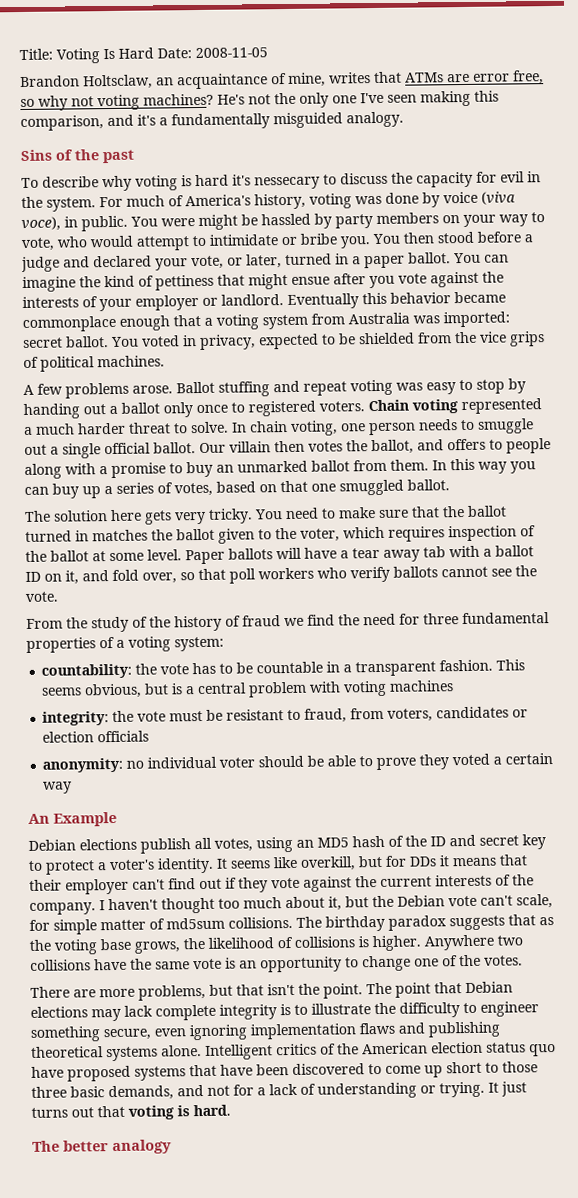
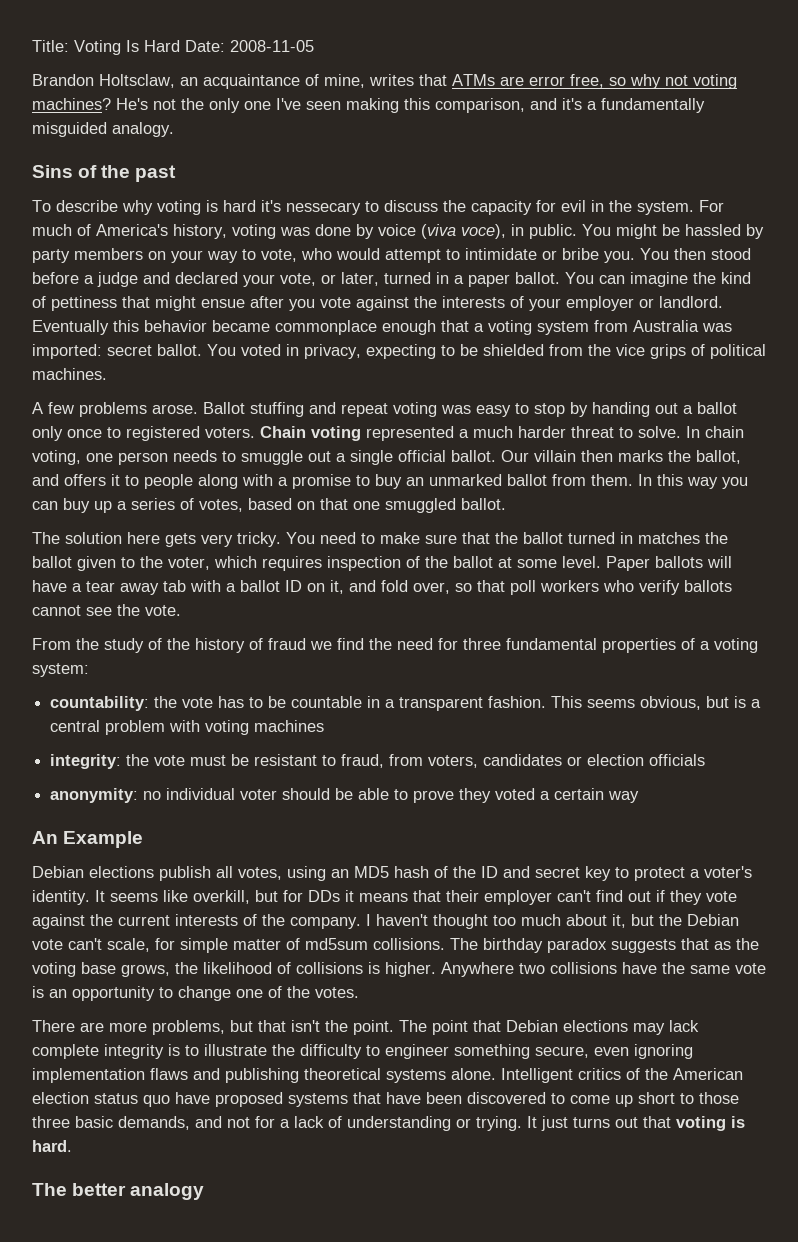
[161,218,195,227] were -> (611, 230) none
[258,333,319,350] expected -> [366,344,436,359] expecting
[308,441,343,452] votes -> [618,450,663,462] marks
(486, 444) none -> [111,474,120,486] it

